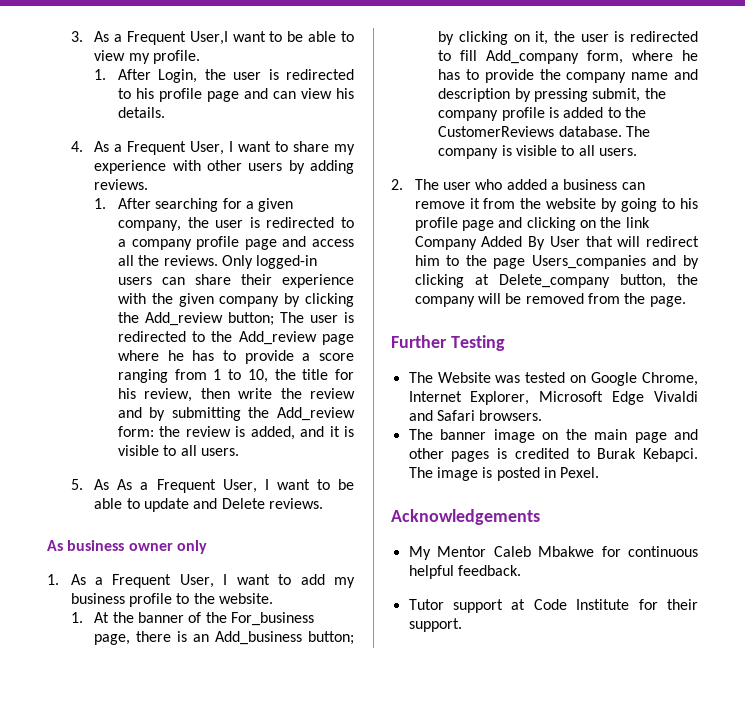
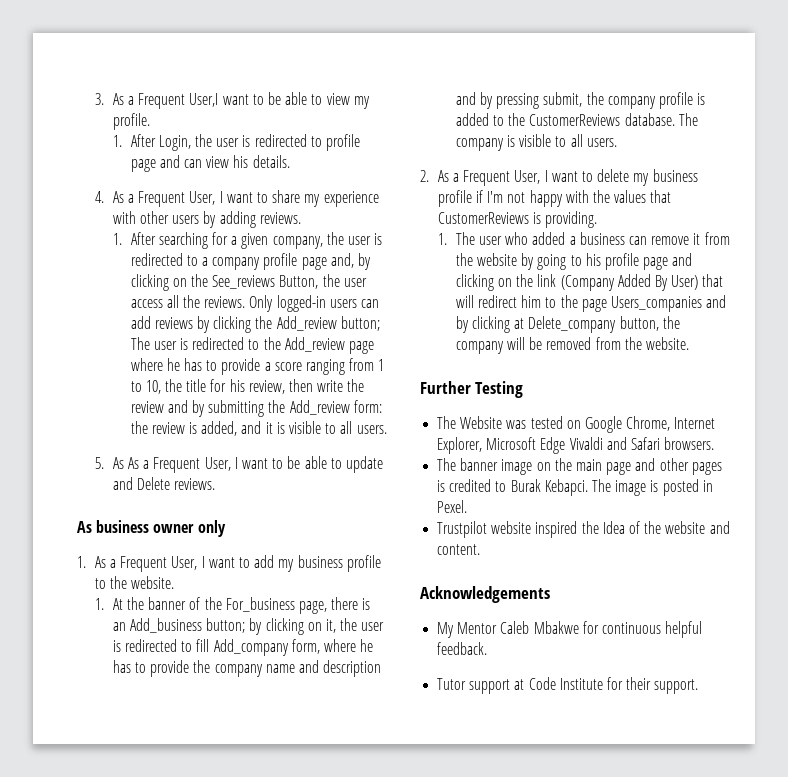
[135,88,154,99] his -> (322, 141) none
[282,236,307,247] and -> [330,253,372,270] [130,274,367,291] and, by clicking on the See_reviews Button, the user
[194,274,355,288] [117,293,280,307] share their experience with the given company -> [130,316,193,329] add reviews
(511, 95) none -> [455,92,476,105] and
(403, 184) none -> [437,169,698,186] [437,190,672,207] [437,211,598,228] [437,233,447,245] As a Frequent User, I want to delete my business profile if I'm not happy with the values that CustomerReviews is providing. // 1.
[414,236,477,250] Company -> [560,275,615,291] (Company
[549,236,580,247] User -> [671,275,699,290] User)
[649,296,686,307] page. -> [645,337,689,350] website.
(600, 472) none -> [437,521,730,538] [437,544,481,555] // Trustpilot website inspired the Idea of the website and content.

